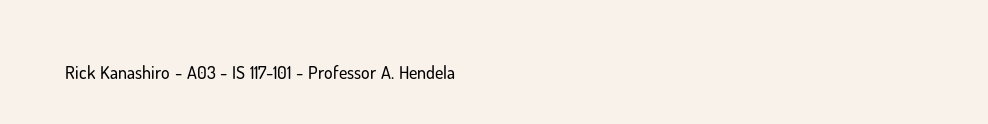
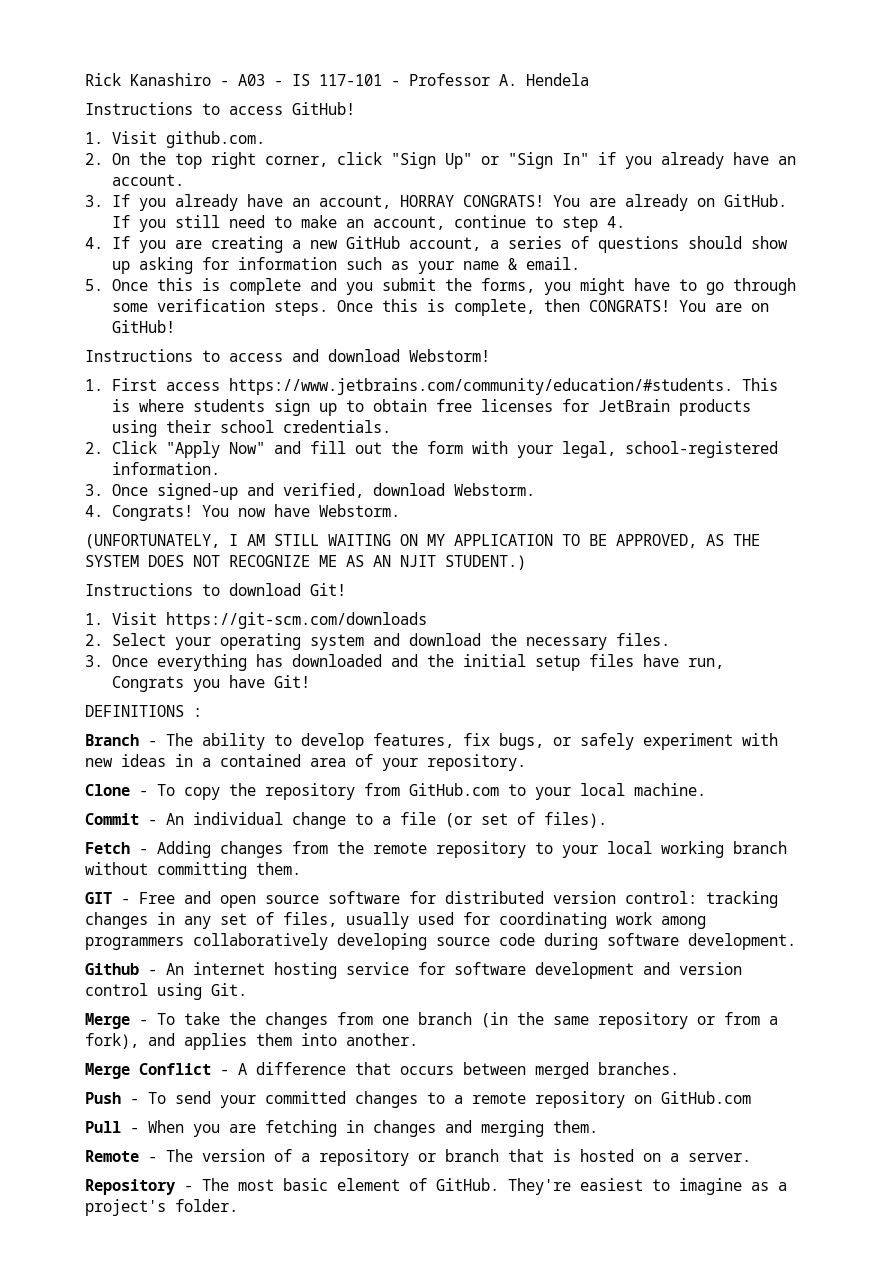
(455, 72) none -> [85,102,355,115] [85,131,265,148] [85,152,796,169] [111,174,184,186] [85,194,787,211] [111,215,625,232] [85,236,788,253] [111,257,580,274] [85,278,796,295] [111,299,769,316] [111,320,175,333] [85,349,490,362] [85,378,778,395] [111,399,751,416] [111,420,391,437] [85,441,778,458] [111,462,220,475] [85,483,535,500] [85,504,400,521] [85,534,760,549] [85,555,526,570] [85,583,346,596] [85,612,427,629] [85,633,670,650] [85,654,724,671] [111,675,310,692] [85,705,202,717] [85,733,778,750] [85,754,526,771] [85,783,706,800] [85,812,607,829] [85,841,787,858] [85,862,301,879] [85,891,778,908] [85,912,706,929] [85,933,796,950] [85,962,742,979] [85,983,247,1000] [85,1012,778,1029] [85,1033,418,1050] [85,1062,679,1079] [85,1091,751,1108] [85,1120,598,1137] [85,1149,751,1166] [85,1178,787,1195] [85,1199,238,1216] // Instructions to access GitHub! // 1. Visit github.com. // 2. On the top right corner, click "Sign Up" or "Sign In" if you already have an account. // 3. If you already have an account, HORRAY CONGRATS! You are already on GitHub. If you still need to make an account, continue to step 4. // 4. If you are creating a new GitHub account, a series of questions should show up asking for information such as your name & email. // 5. Once this is complete and you submit the forms, you might have to go through some verification steps. Once this is complete, then CONGRATS! You are on GitHub! // Instructions to access and download Webstorm! // 1. First access https://www.jetbrains.com/community/education/#students. This is where students sign up to obtain free licenses for JetBrain products using their school credentials. // 2. Click "Apply Now" and fill out the form with your legal, school-registered information. // 3. Once signed-up and verified, download Webstorm. // 4. Congrats! You now have Webstorm. // (UNFORTUNATELY, I AM STILL WAITING ON MY APPLICATION TO BE APPROVED, AS THE SYSTEM DOES NOT RECOGNIZE ME AS AN NJIT STUDENT.) // Instructions to download Git! // 1. Visit https://git-scm.com/downloads // 2. Select your operating system and download the necessary files. // 3. Once everything has downloaded and the initial setup files have run, Congrats you have Git! // DEFINITIONS : // Branch - The ability to develop features, fix bugs, or safely experiment with new ideas in a contained area of your repository. // Clone - To copy the repository from GitHub.com to your local machine. // Commit - An individual change to a file (or set of files). // Fetch - Adding changes from the remote repository to your local working branch without committing them. // GIT - Free and open source software for distributed version control: tracking changes in any set of files, usually used for coordinating work among programmers collaboratively developing source code during software development. // Github - An internet hosting service for software development and version control using Git. // Merge - To take the changes from one branch (in the same repository or from a fork), and applies them into another. // Merge Conflict - A difference that occurs between merged branches. // Push - To send your committed changes to a remote repository on GitHub.com // Pull - When you are fetching in changes and merging them. // Remote - The version of a repository or branch that is hosted on a server. // Repository - The most basic element of GitHub. They're easiest to imagine as a project's folder.

